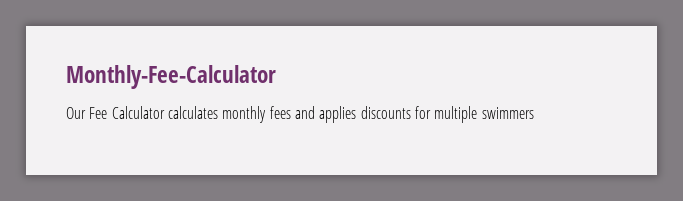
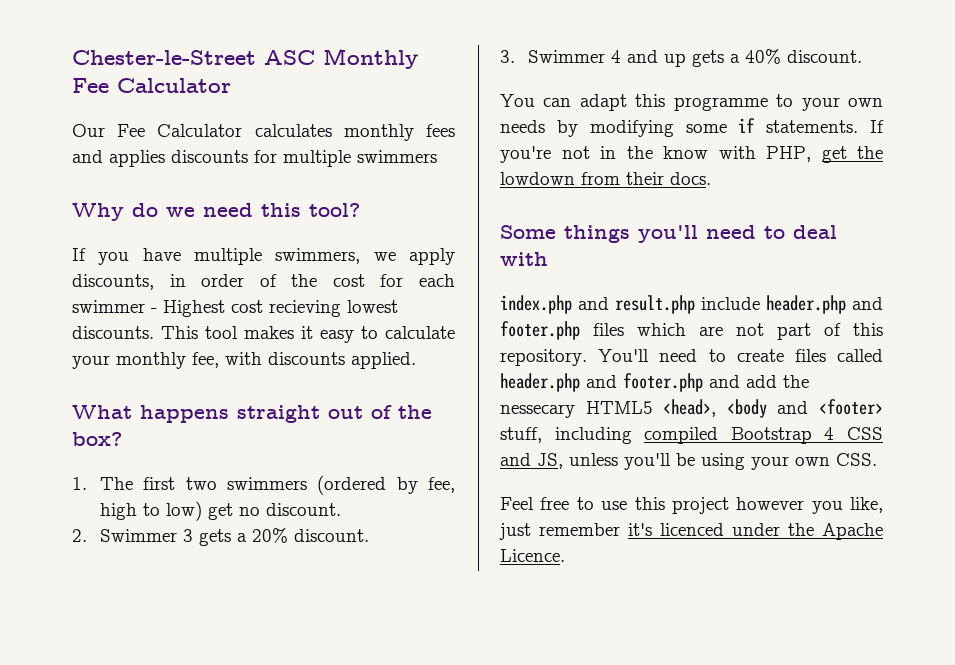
[66,65,276,89] Monthly-Fee-Calculator -> [72,48,418,69] [72,78,231,93] Chester-le-Street ASC Monthly Fee Calculator
(534, 113) none -> [72,203,360,221] [72,248,455,265] [72,274,455,290] [72,300,398,317] [72,326,455,343] [72,352,416,369] [72,405,432,423] [72,432,122,446] [72,475,456,495] [99,501,341,521] [72,528,369,546] [500,49,862,67] [500,94,883,111] [500,118,884,137] [500,146,883,163] [500,172,711,185] [500,225,837,243] [500,252,548,266] [500,295,883,314] [500,321,883,340] [500,349,883,366] [500,373,809,392] [500,399,883,418] [500,427,883,444] [500,453,877,470] [500,497,883,514] [499,523,883,540] [500,549,565,562] // Why do we need this tool? // If you have multiple swimmers, we apply discounts, in order of the cost for each swimmer - Highest cost recieving lowest discounts. This tool makes it easy to calculate your monthly fee, with discounts applied. // What happens straight out of the box? // 1. The first two swimmers (ordered by fee, high to low) get no discount. // 2. Swimmer 3 gets a 20% discount. // 3. Swimmer 4 and up gets a 40% discount. // You can adapt this programme to your own needs by modifying some if statements. If you're not in the know with PHP, get the lowdown from their docs. // Some things you'll need to deal with // index.php and result.php include header.php and footer.php files which are not part of this repository. You'll need to create files called header.php and footer.php and add the nessecary HTML5 <head>, <body and <footer> stuff, including compiled Bootstrap 4 CSS and JS, unless you'll be using your own CSS. // Feel free to use this project however you like, just remember it's licenced under the Apache Licence.

